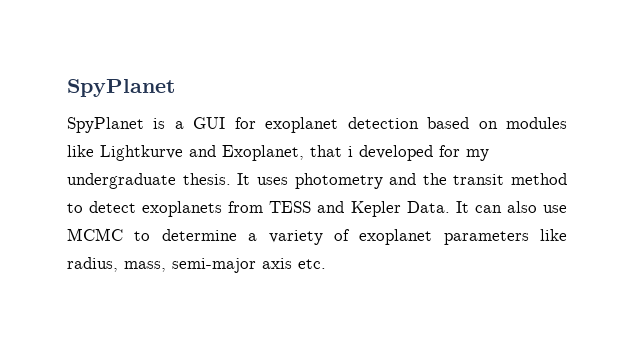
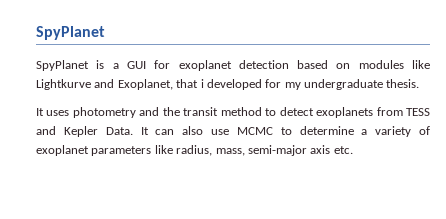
(231, 179) none -> (420, 83) //

